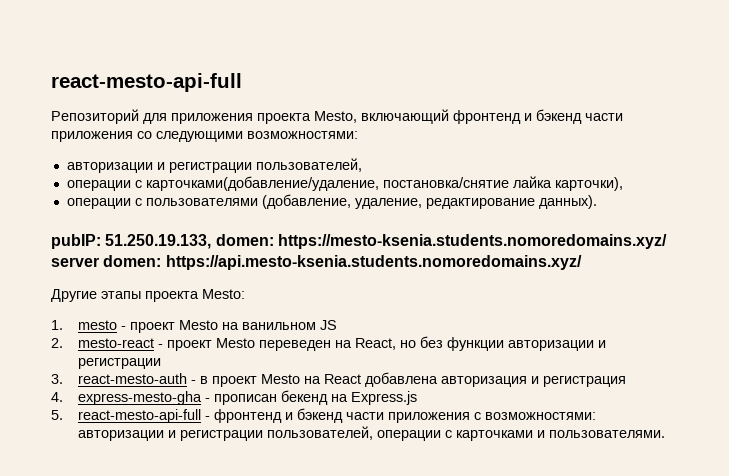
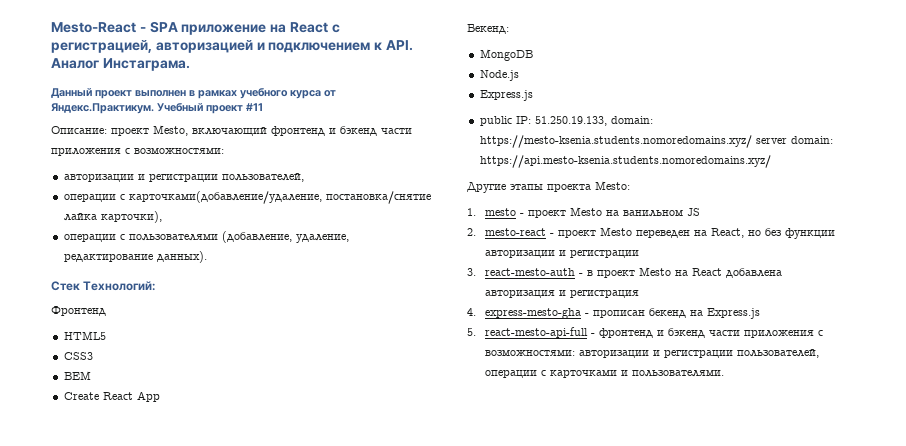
[51,73,242,92] [51,109,311,124] react-mesto-api-full // Репозиторий для приложения проекта -> [51,21,340,35] [51,40,413,53] [51,58,190,71] [51,88,336,99] [51,103,263,114] [51,126,149,136] Mesto-React - SPA приложение на React с регистрацией, авторизацией и подключением к API. Аналог Инстаграма. // Данный проект выполнен в рамках учебного курса от Яндекс.Практикум. Учебный проект #11 // Описание: проект
[137,131,243,142] со следующими -> [125,148,130,154] с
[51,234,274,249] pubIP: 51.250.19.133, domen: -> [51,281,156,291] [51,306,106,316] [63,331,106,340] [63,352,93,360] [63,371,91,380] [63,391,160,402] [467,24,509,34] [479,49,533,61] [479,70,519,81] [479,90,533,101] [479,116,653,126] Стек Технологий: // Фронтенд // HTML5 // CSS3 // BEM // Create React App // Бекенд: // MongoDB // Node.js // Express.js // public IP: 51.250.19.133, domain:
[103,255,162,267] domen: -> [790,136,833,144] domain:

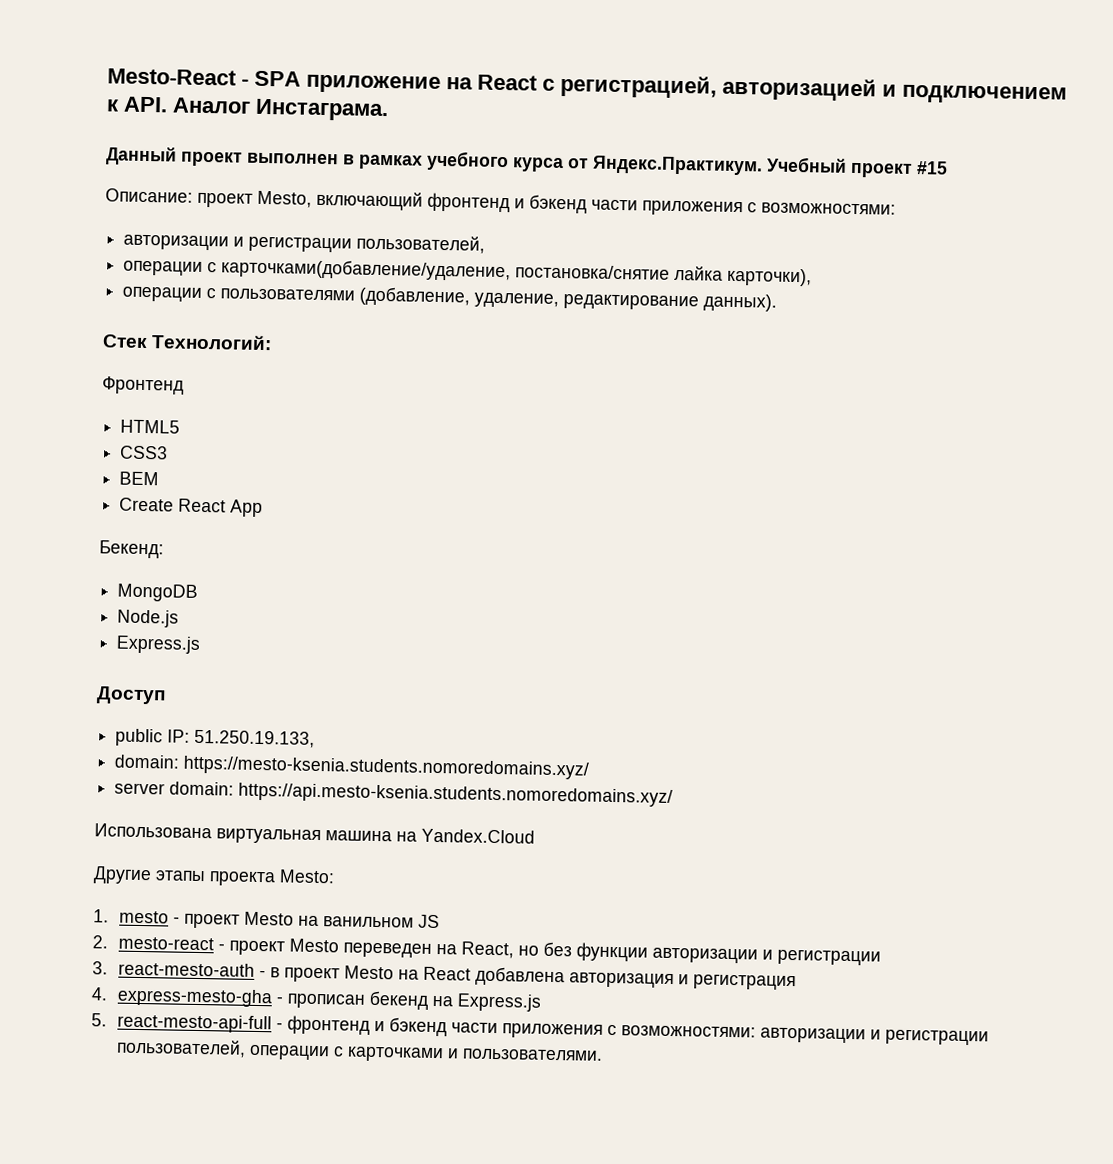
[246,103,263,111] #11 -> [916,161,948,175] #15
(533, 95) none -> [96,686,166,705] // Доступ
(607, 121) none -> (316, 738) //
(752, 141) none -> (590, 767) //
(771, 161) none -> [94,823,535,845] // Использована виртуальная машина на Yandex.Cloud

